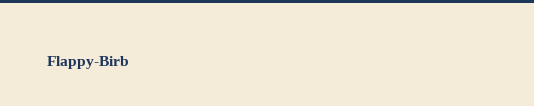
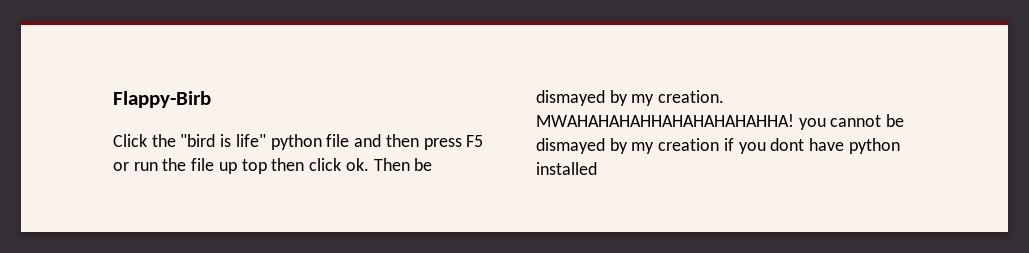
(129, 62) none -> [113,134,484,150] [113,158,433,174] [536,90,725,106] [536,114,905,130] [536,138,900,154] [536,162,597,175] // Click the "bird is life" python file and then press F5 or run the file up top then click ok. Then be dismayed by my creation. MWAHAHAHAHHAHAHAHAHAHHA! you cannot be dismayed by my creation if you dont have python installed

